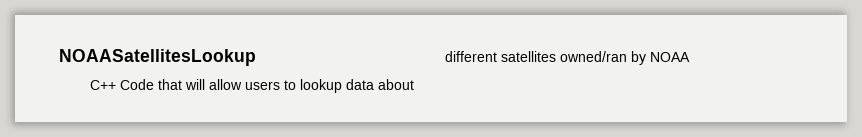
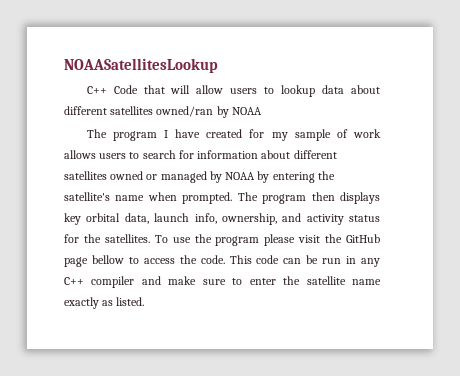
(690, 57) none -> [86,129,381,141] [64,150,337,159] [64,171,335,183] [64,192,380,204] [64,213,380,225] [64,234,380,246] [64,255,380,267] [64,276,381,288] [64,297,145,309] // The program I have created for my sample of work allows users to search for information about different satellites owned or managed by NOAA by entering the satellite's name when prompted. The program then displays key orbital data, launch info, ownership, and activity status for the satellites. To use the program please visit the GitHub page bellow to access the code. This code can be run in any C++ compiler and make sure to enter the satellite name exactly as listed.

